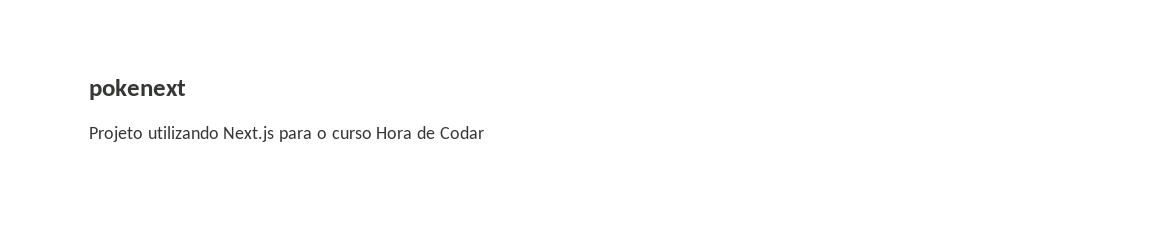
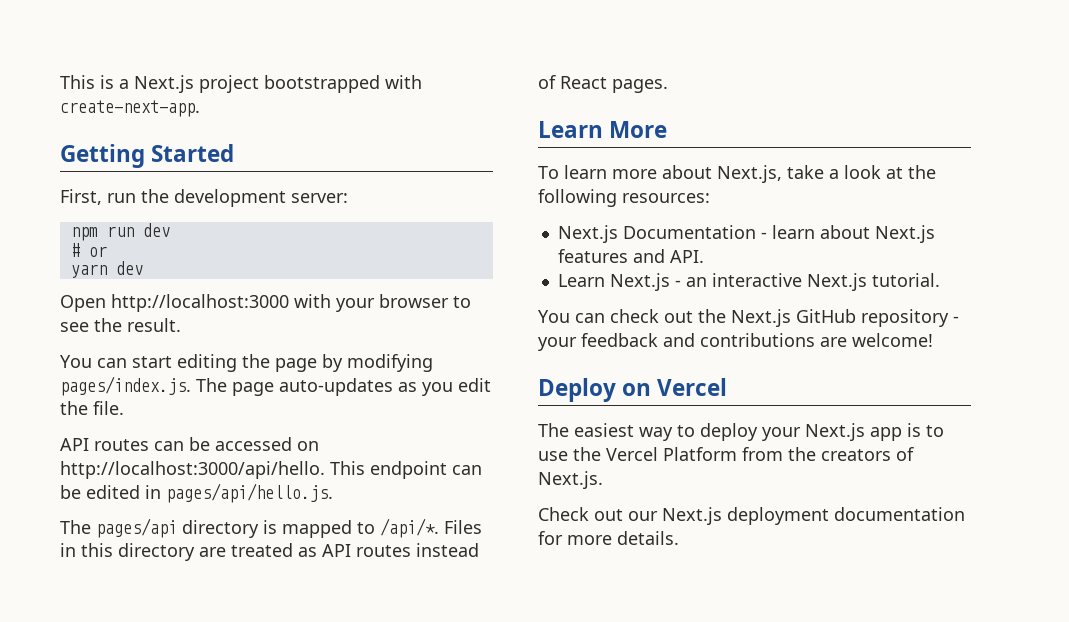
[89,79,186,100] [89,126,484,142] pokenext // Projeto utilizando Next.js para o curso Hora de Codar -> [60,75,422,93] [60,100,200,117] [60,144,235,168] [60,189,348,207] [70,223,170,241] [70,243,107,257] [70,261,143,278] [60,294,471,312] [60,318,181,332] [60,354,433,372] [60,376,491,396] [60,401,124,415] [60,437,319,451] [60,461,482,479] [60,483,333,503] [60,518,482,538] [60,543,479,561] [538,75,668,93] [538,121,668,138] [538,165,936,183] [538,189,710,207] [557,225,935,243] [557,249,704,263] [557,273,940,291] [538,309,959,327] [538,333,933,351] [538,378,728,402] [538,423,944,441] [538,447,914,461] [538,471,603,489] [538,507,965,525] [538,531,679,545] This is a Next.js project bootstrapped with create-next-app. // Getting Started // First, run the development server: // npm run dev // # or // yarn dev // Open http://localhost:3000 with your browser to see the result. // You can start editing the page by modifying pages/index.js. The page auto-updates as you edit the file. // API routes can be accessed on http://localhost:3000/api/hello. This endpoint can be edited in pages/api/hello.js. // The pages/api directory is mapped to /api/*. Files in this directory are treated as API routes instead of React pages. // Learn More // To learn more about Next.js, take a look at the following resources: // Next.js Documentation - learn about Next.js features and API. // Learn Next.js - an interactive Next.js tutorial. // You can check out the Next.js GitHub repository - your feedback and contributions are welcome! // Deploy on Vercel // The easiest way to deploy your Next.js app is to use the Vercel Platform from the creators of Next.js. // Check out our Next.js deployment documentation for more details.

